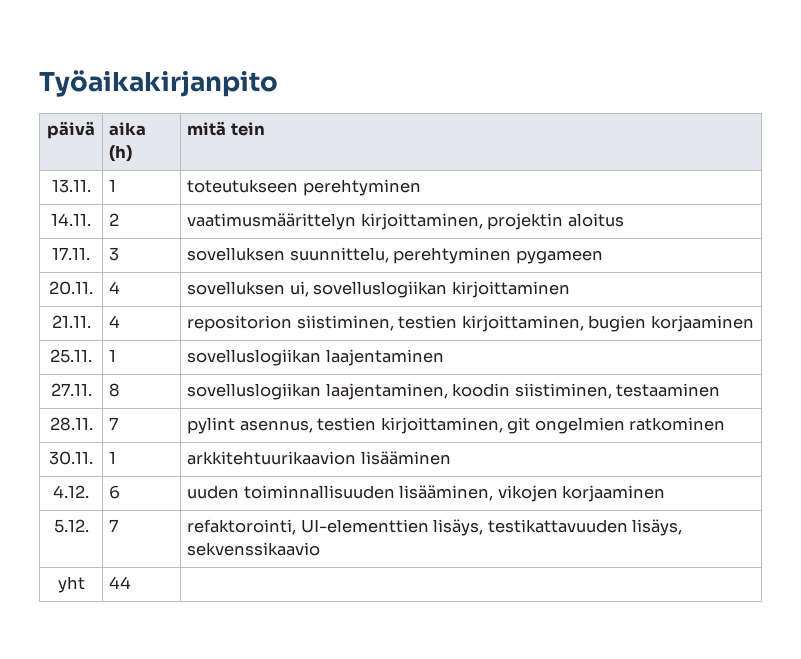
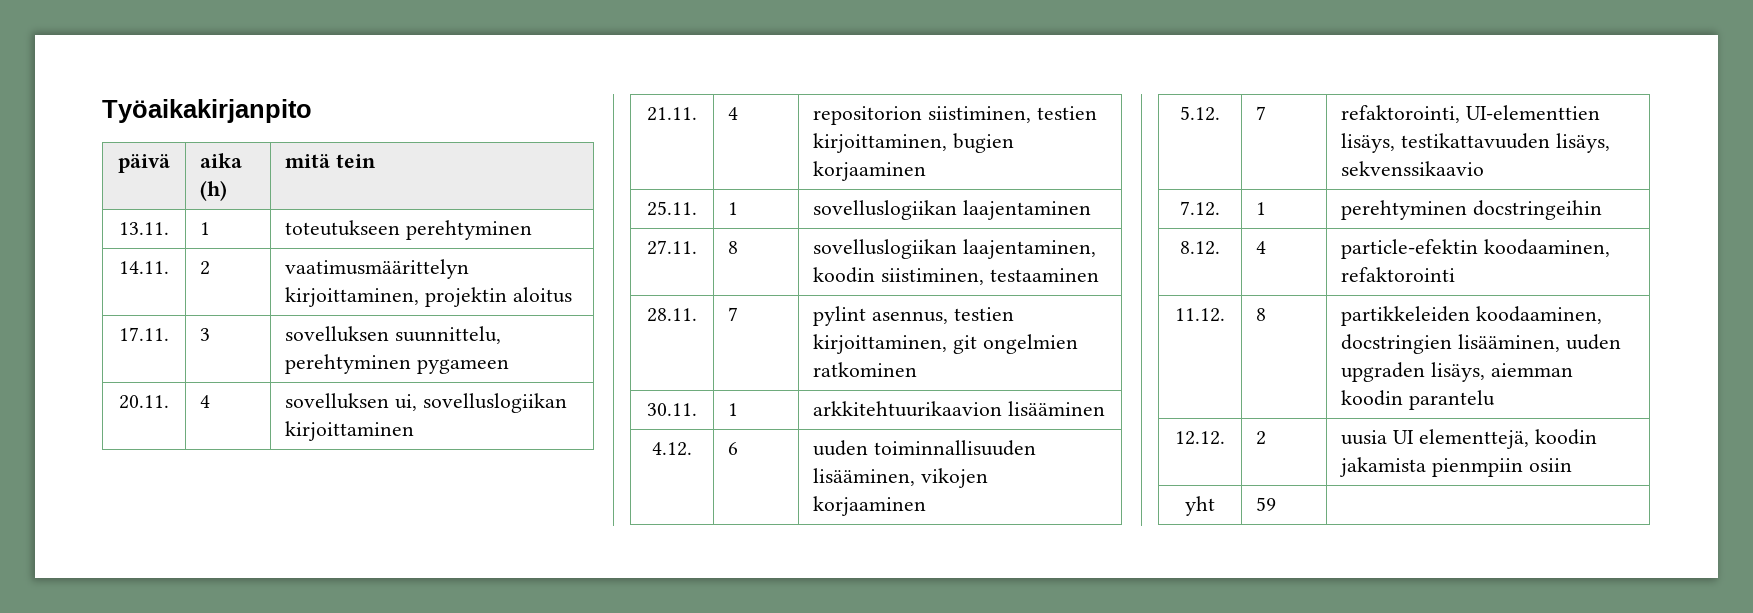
(321, 549) none -> [1180,201,1220,216] [1256,202,1267,215] [1341,200,1603,220] [1180,241,1220,255] [1256,241,1267,254] [1341,239,1611,259] [1341,267,1456,282] [1175,308,1225,322] [1256,308,1267,321] [1341,306,1603,326] [1341,334,1621,354] [1341,362,1573,382] [1341,390,1496,410] [1175,431,1225,445] [1256,431,1267,445] [1341,429,1597,449] [1339,457,1572,477] // 7.12. | 1 | perehtyminen docstringeihin // 8.12. | 4 | particle-efektin koodaaminen, refaktorointi // 11.12. | 8 | partikkeleiden koodaaminen, docstringien lisääminen, uuden upgraden lisäys, aiemman koodin parantelu // 12.12. | 2 | uusia UI elementtejä, koodin jakamista pienmpiin osiin
[109,576,132,589] 44 -> [1256,497,1277,511] 59

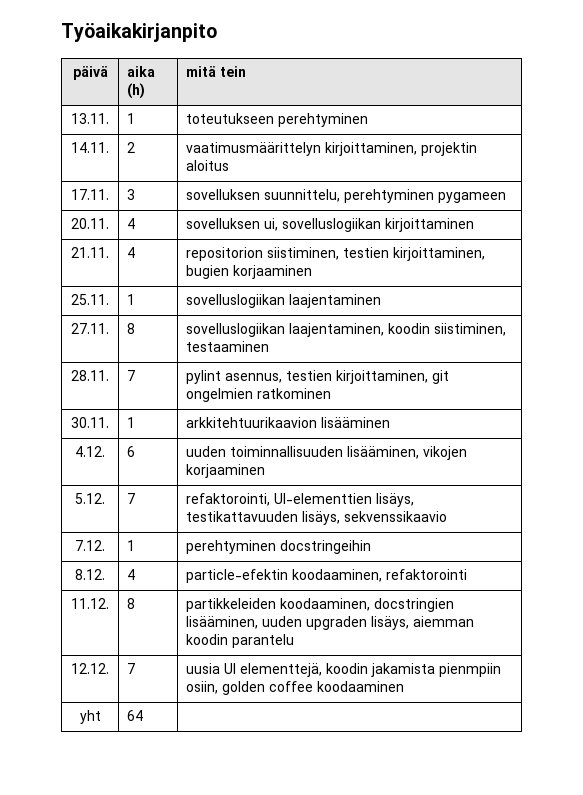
[1256,431,1267,445] 2 -> [127,663,136,674] 7
[1528,458,1572,472] osiin -> [186,681,405,695] osiin, golden coffee koodaaminen
[1256,497,1277,511] 59 -> [127,710,144,721] 64

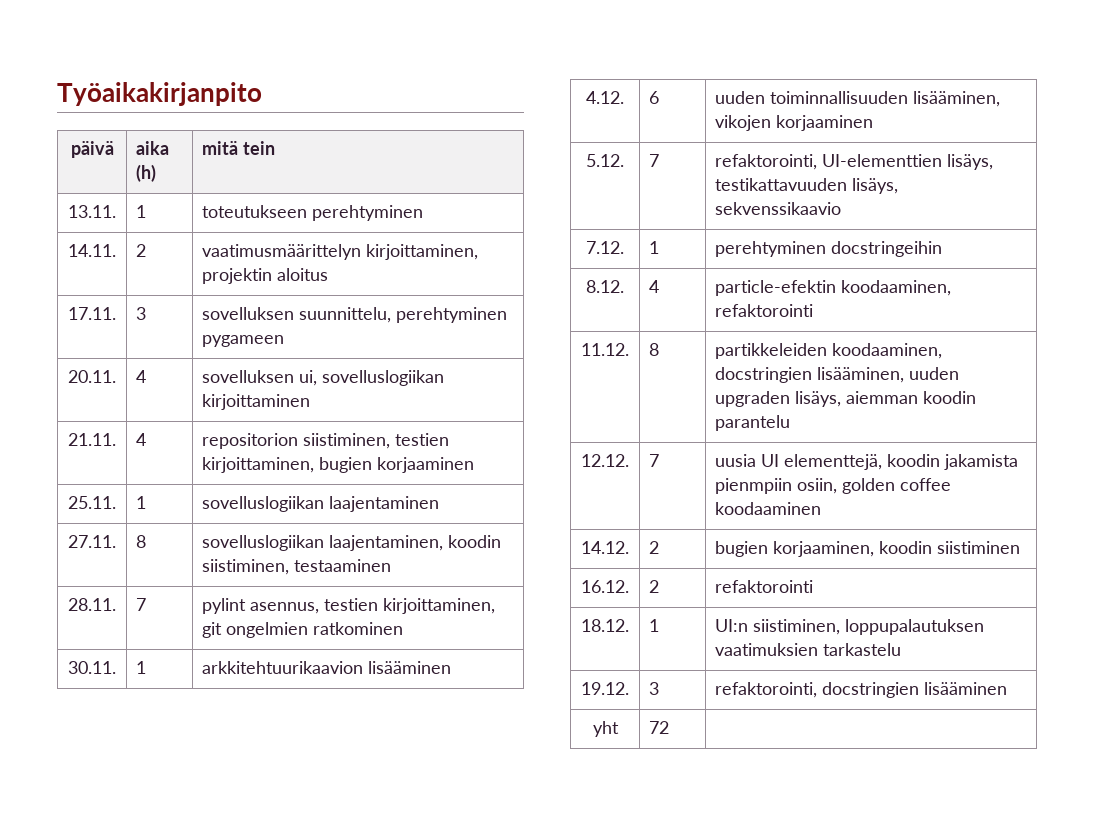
(405, 686) none -> [581,541,629,554] [649,541,660,554] [715,541,1021,557] [581,580,629,593] [649,580,660,593] [715,580,814,593] [581,619,629,632] [649,619,660,632] [715,619,985,635] [715,643,902,656] [581,682,629,695] [649,682,660,695] [715,682,1008,698] // 14.12. | 2 | bugien korjaaminen, koodin siistiminen // 16.12. | 2 | refaktorointi // 18.12. | 1 | UI:n siistiminen, loppupalautuksen vaatimuksien tarkastelu // 19.12. | 3 | refaktorointi, docstringien lisääminen
[127,710,144,721] 64 -> [649,721,670,734] 72

